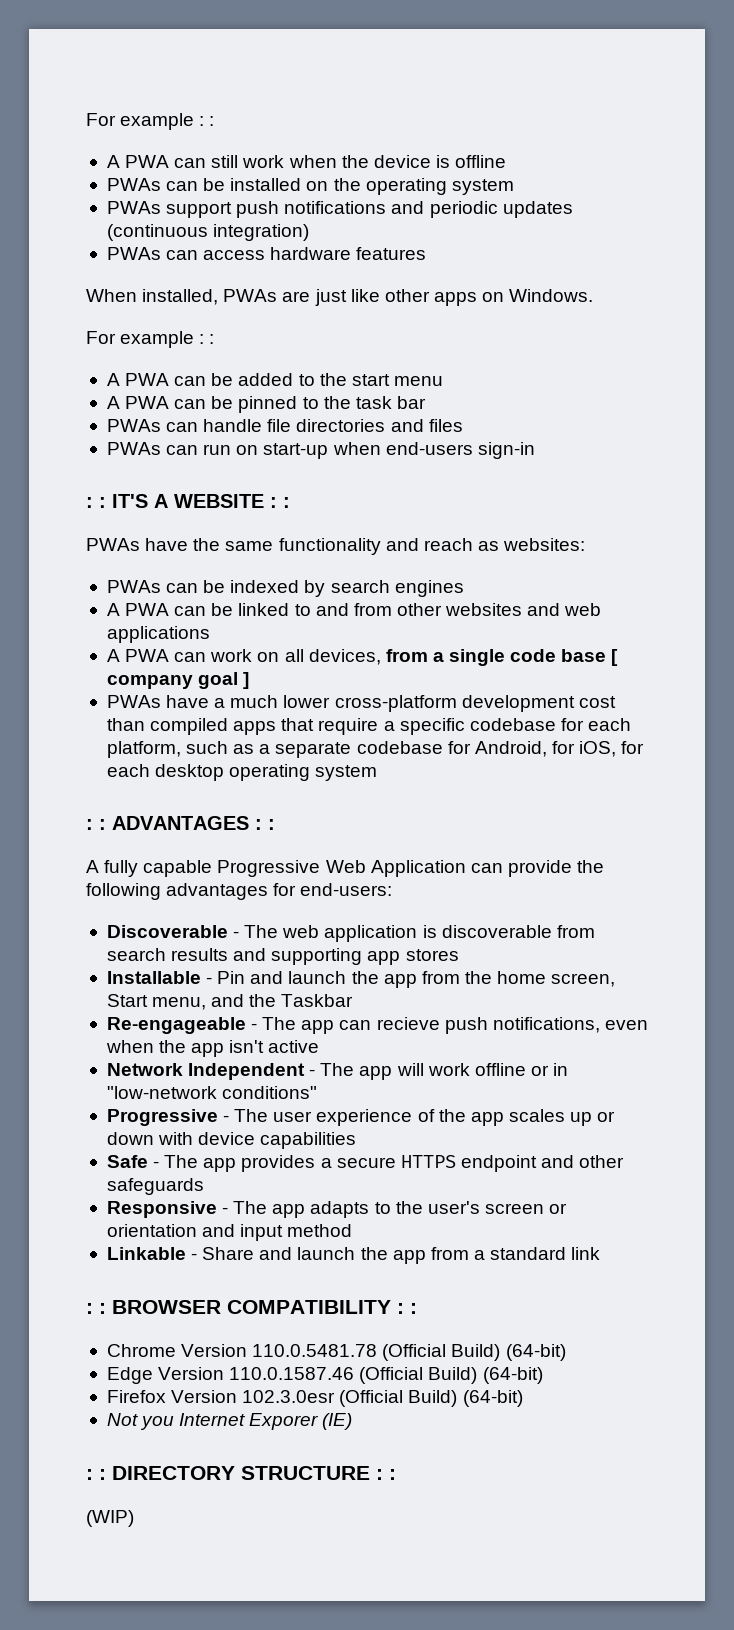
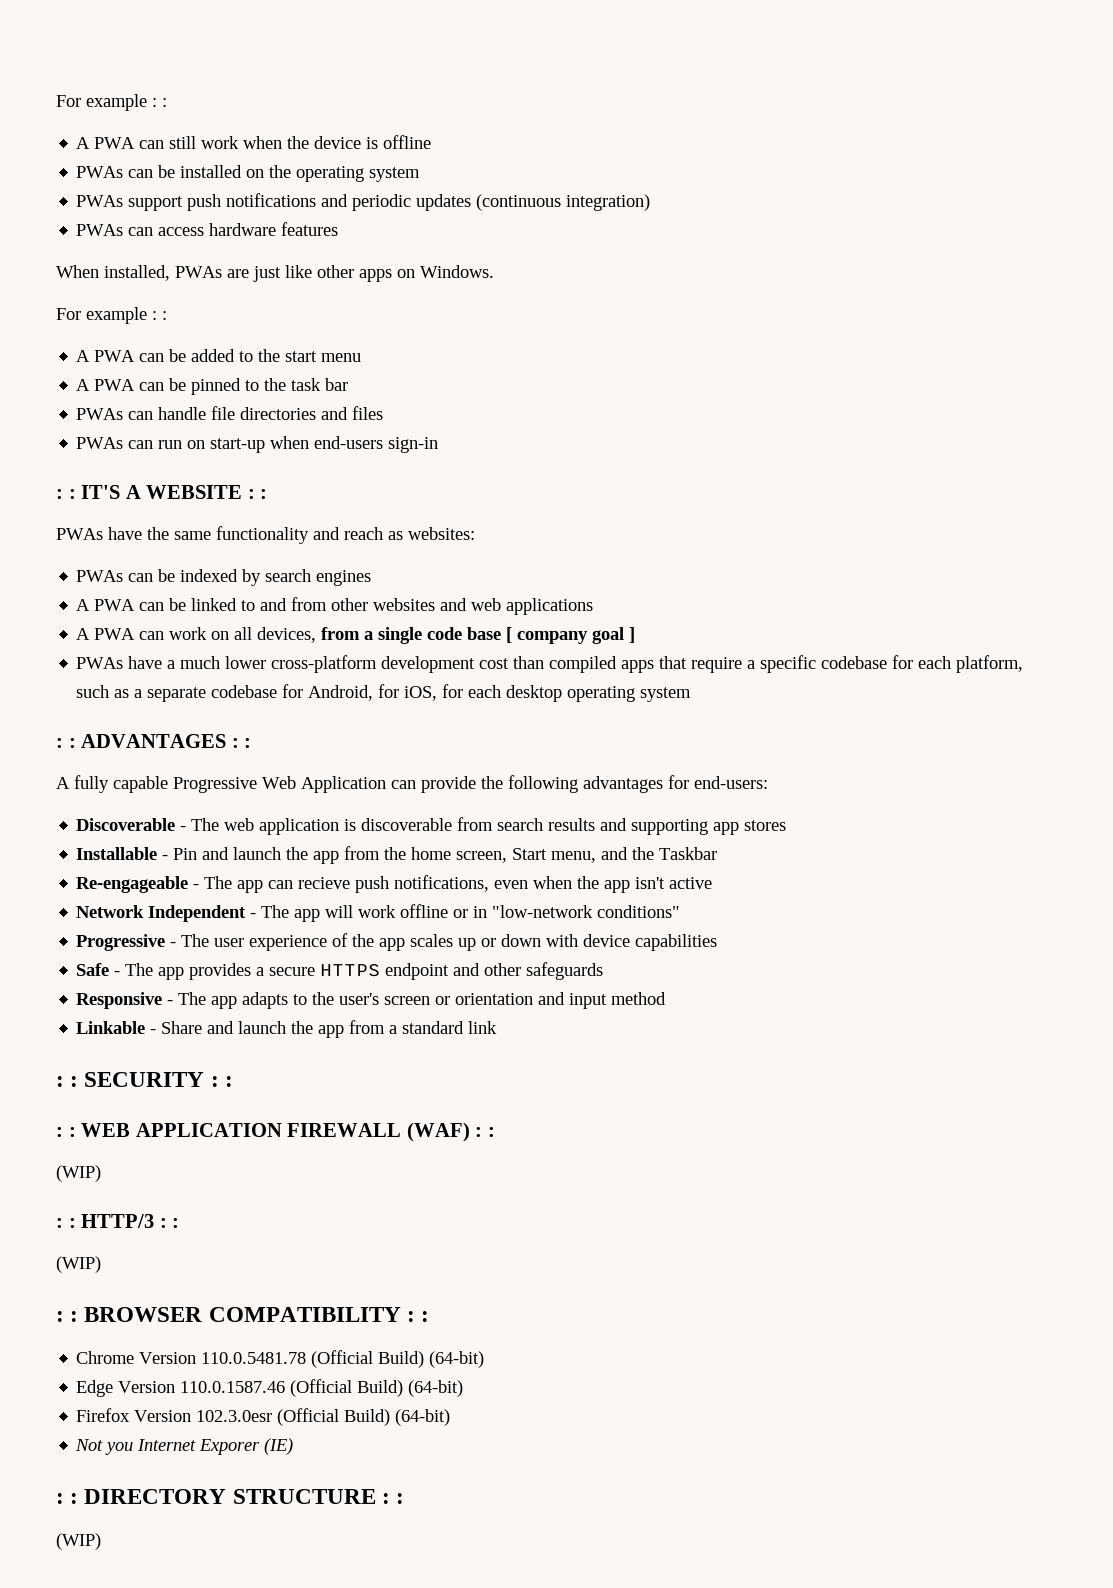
(601, 1253) none -> [56,1072,233,1087] [56,1122,495,1142] [56,1165,101,1182] [56,1214,180,1228] [56,1256,101,1273] // : : SECURITY : : // : : WEB APPLICATION FIREWALL (WAF) : : // (WIP) // : : HTTP/3 : : // (WIP)

